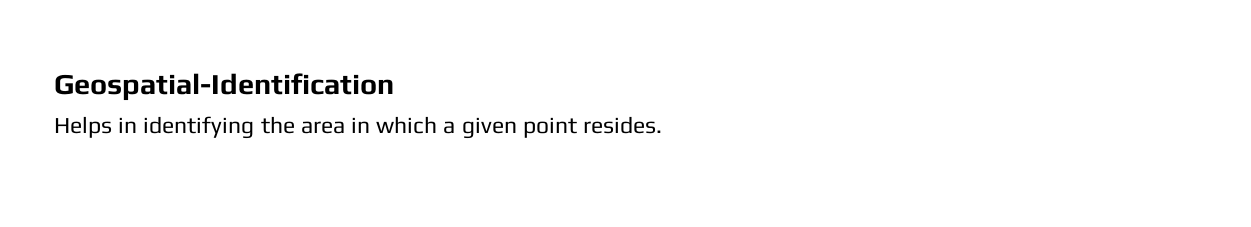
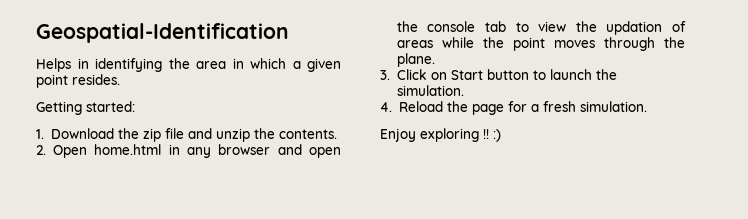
(663, 125) none -> [36,101,135,115] [36,128,338,142] [36,144,341,158] [396,21,686,35] [396,37,685,51] [396,53,435,67] [380,69,617,80] [396,85,464,96] [380,101,647,115] [380,128,501,142] // Getting started: // 1. Download the zip file and unzip the contents. // 2. Open home.html in any browser and open the console tab to view the updation of areas while the point moves through the plane. // 3. Click on Start button to launch the simulation. // 4. Reload the page for a fresh simulation. // Enjoy exploring !! :)

